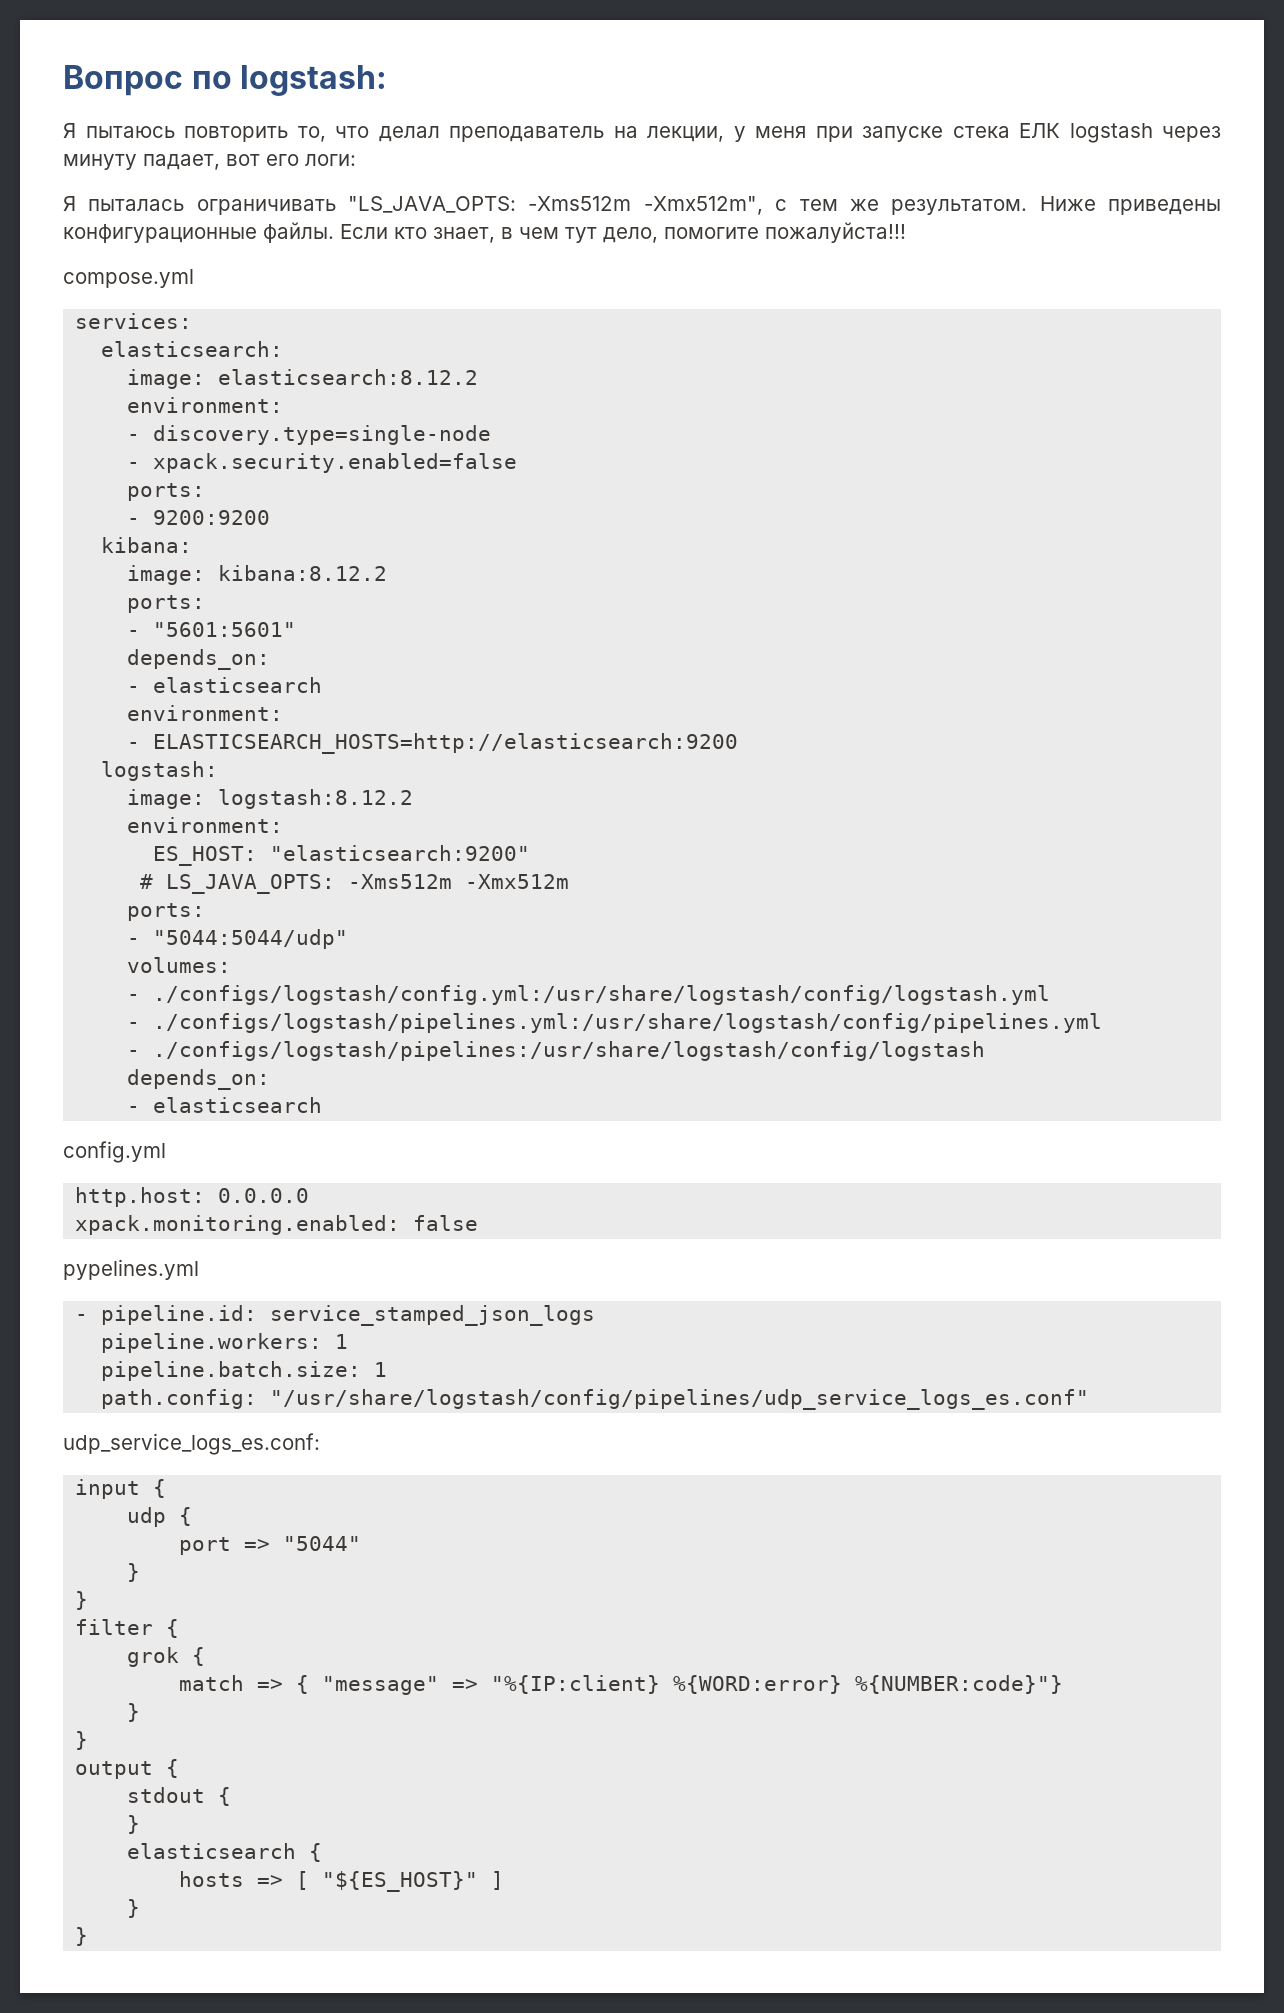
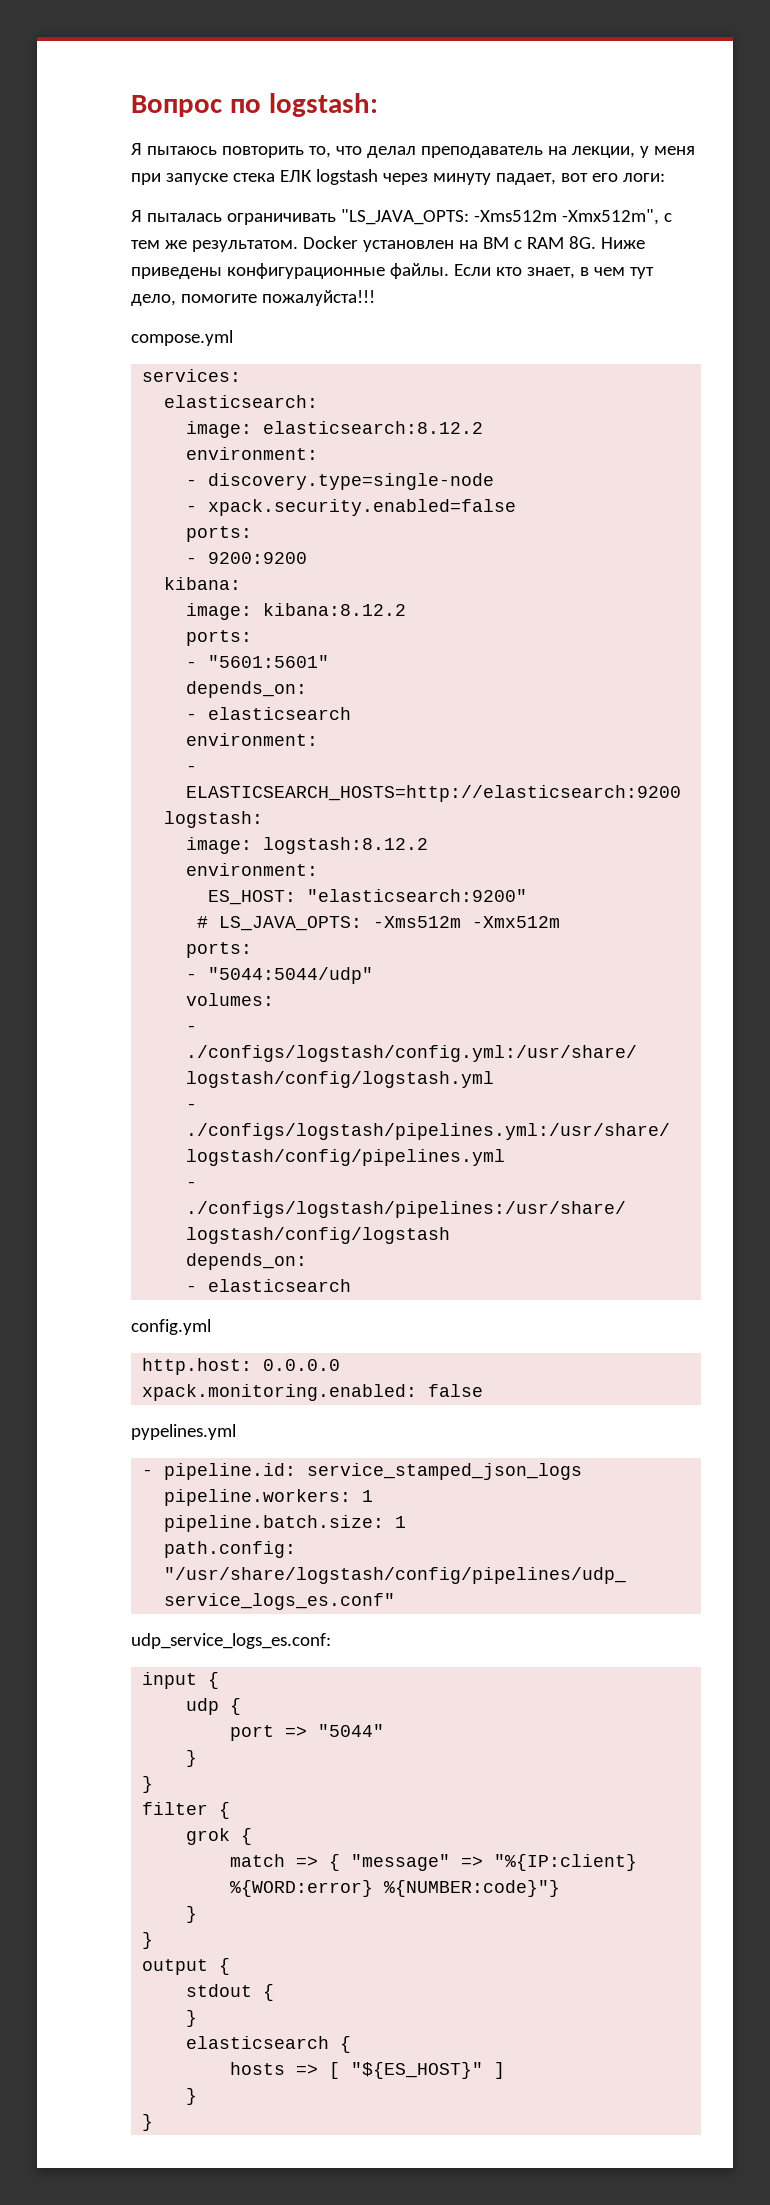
(1028, 207) none -> [302,236,596,252] Docker установлен на ВМ с RAM 8G.

